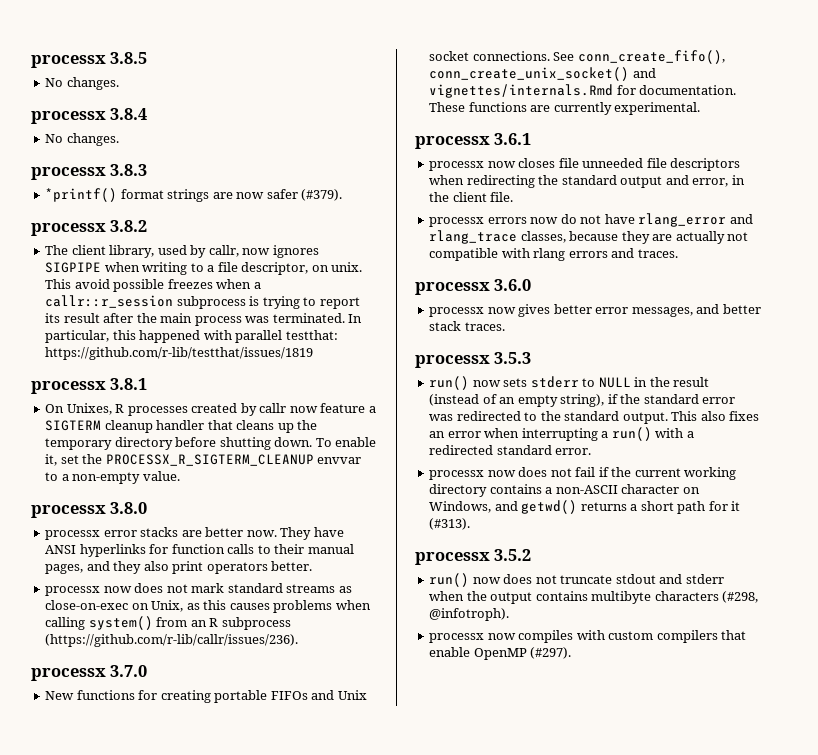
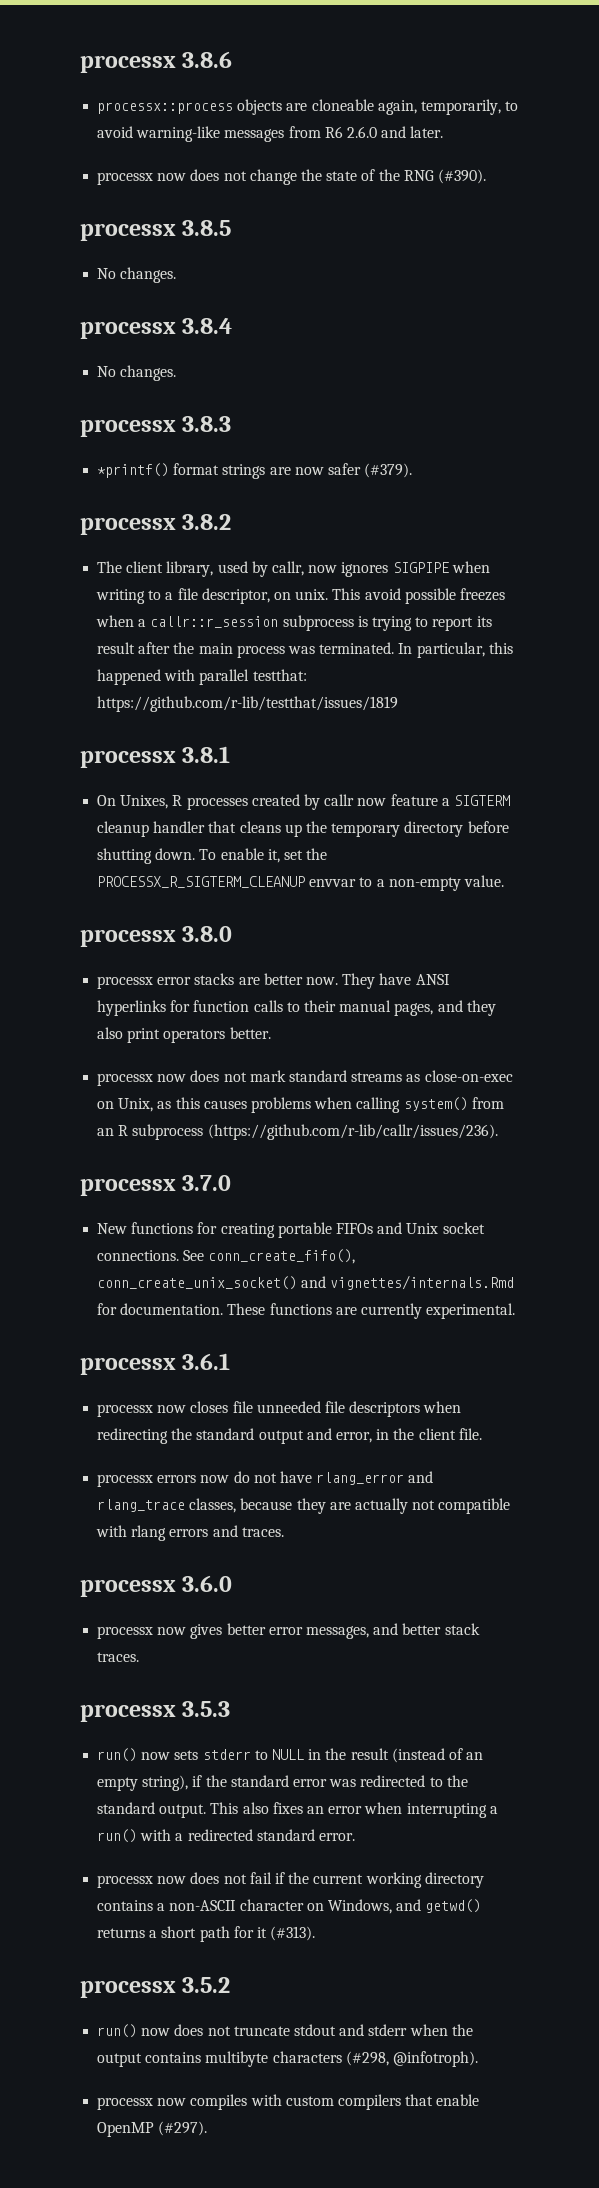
[31,55,106,68] processx -> [80,51,233,73] [97,99,519,115] [97,126,444,142] [97,169,486,185] [80,223,176,241] processx 3.8.6 // processx::process objects are cloneable again, temporarily, to avoid warning-like messages from R6 2.6.0 and later. // processx now does not change the state of the RNG (#390). // processx

